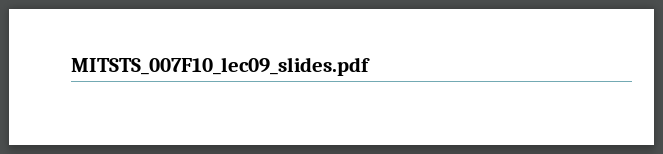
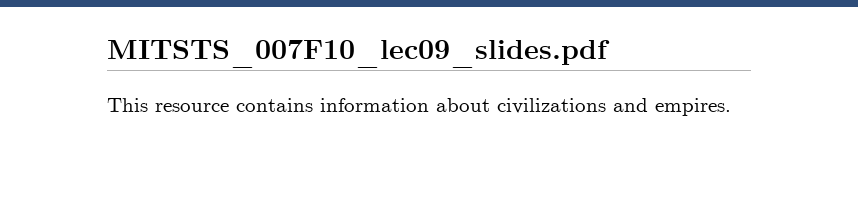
(370, 66) none -> [107,98,731,116] // This resource contains information about civilizations and empires.

